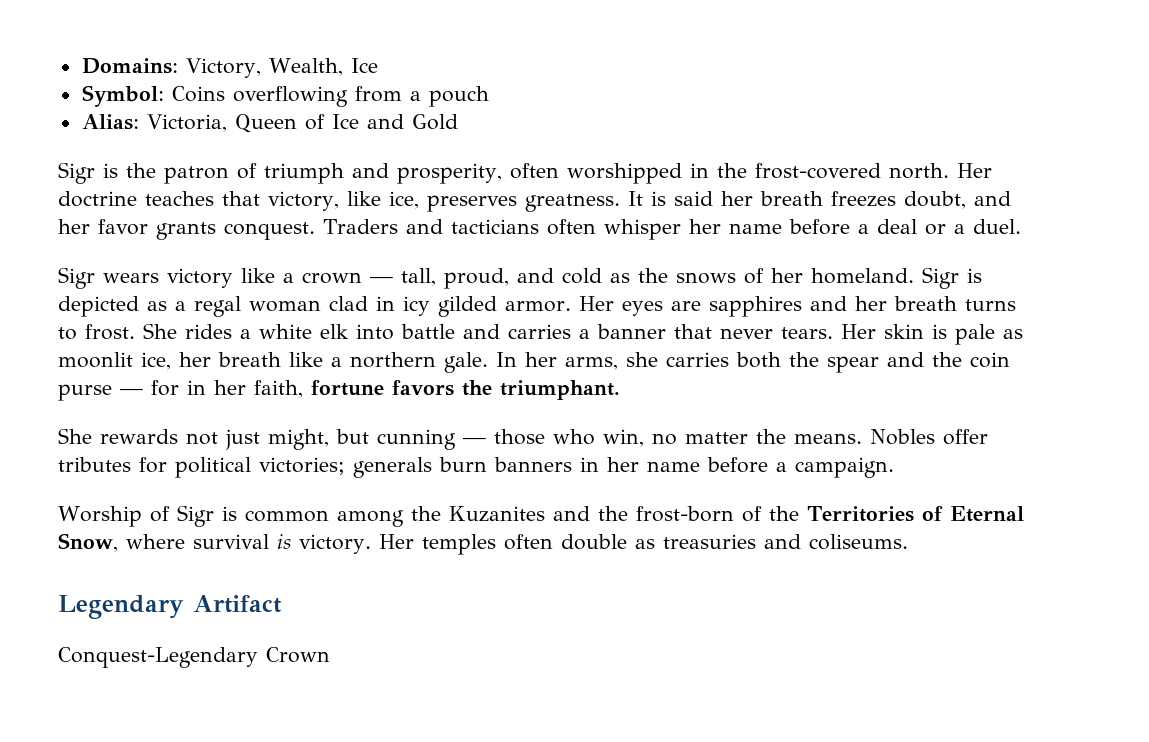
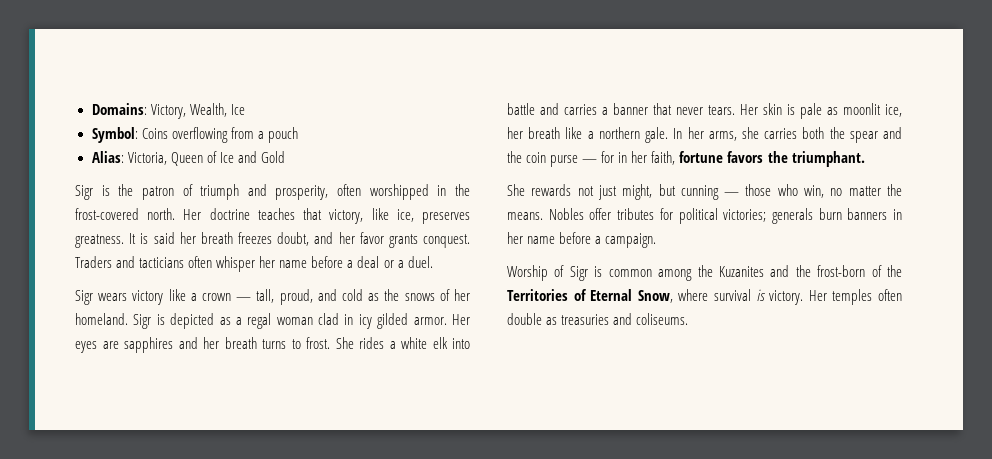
[58,595,282,619] [58,647,330,668] // Legendary Artifact // Conquest-Legendary Crown -> (689, 319) none

